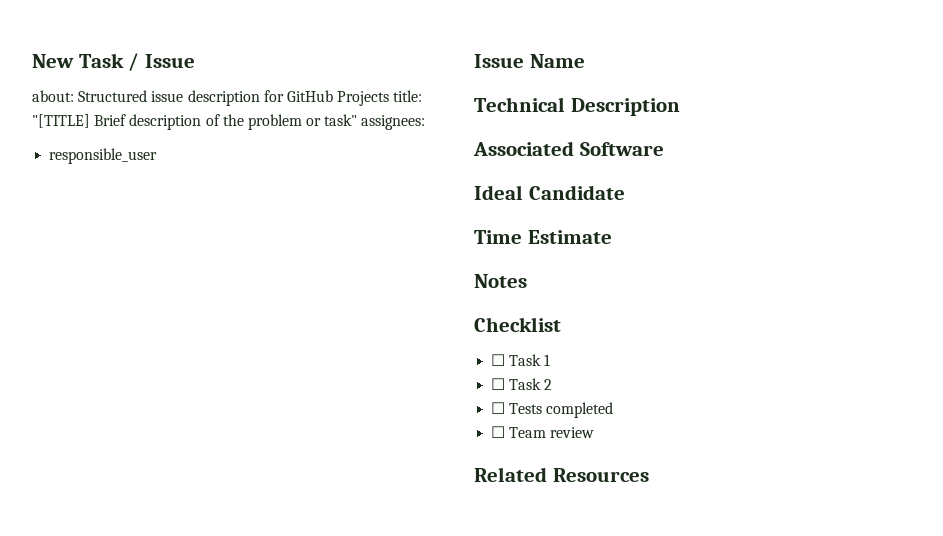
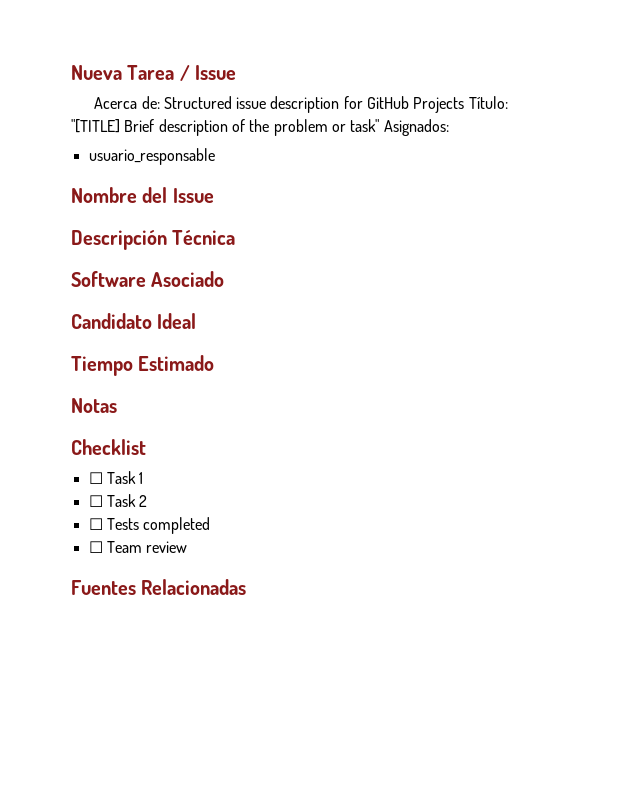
[32,53,124,68] New Task -> [71,65,175,80] Nueva Tarea
[32,90,74,102] about: -> [94,96,160,109] Acerca de:
[393,90,423,102] title: -> [468,96,508,109] Título:
[361,115,426,130] [49,148,158,164] [474,54,585,68] [474,97,680,116] [473,141,574,156] assignees: // responsible_user // Issue Name // Technical Description // Associated -> [383,119,449,136] [88,148,215,165] [71,187,214,203] [71,230,236,250] Asignados: // usuario_responsable // Nombre del Issue // Descripción Técnica //
(664, 149) // -> [151,271,225,287] [71,313,152,329] Asociado // Candidato
[528,185,625,200] [474,230,612,244] [474,274,527,288] Candidate // Time Estimate // Notes -> [71,355,215,376] [71,398,117,413] // Tiempo Estimado // Notas
[474,467,649,482] Related Resources -> [71,579,247,595] Fuentes Relacionadas

